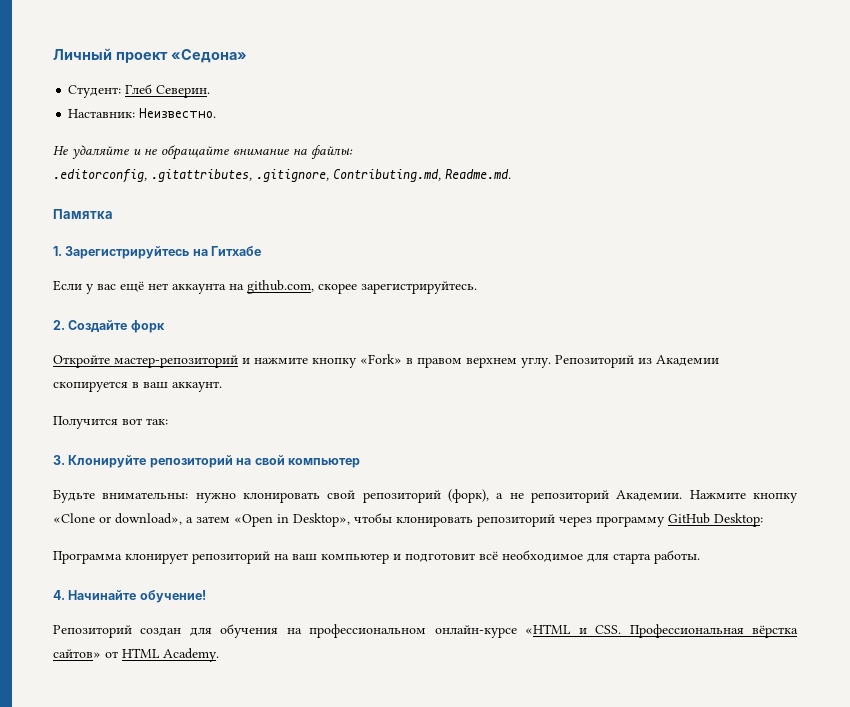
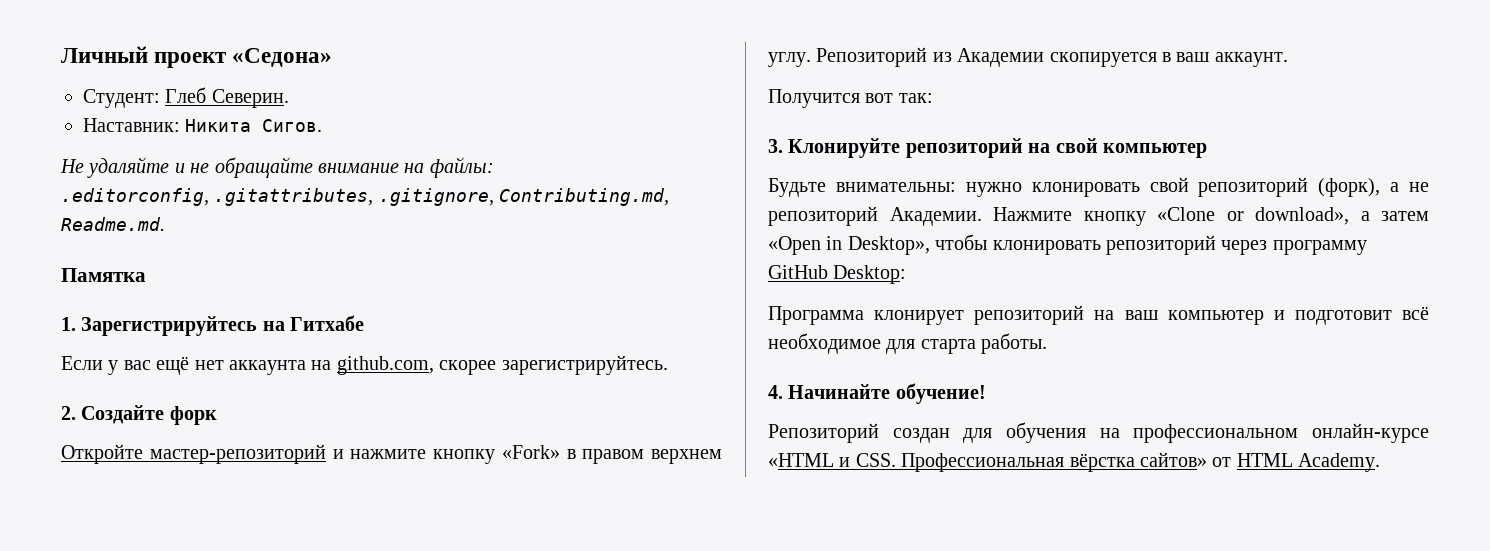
[139,108,217,118] Неизвестно. -> [185,119,323,132] Никита Сигов.

